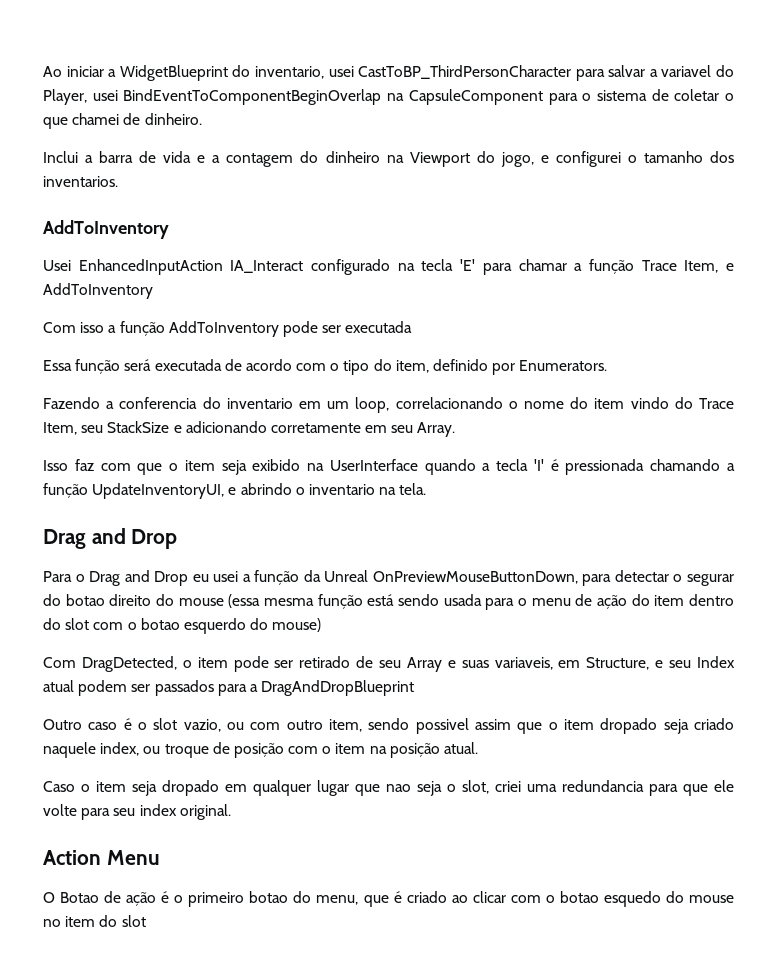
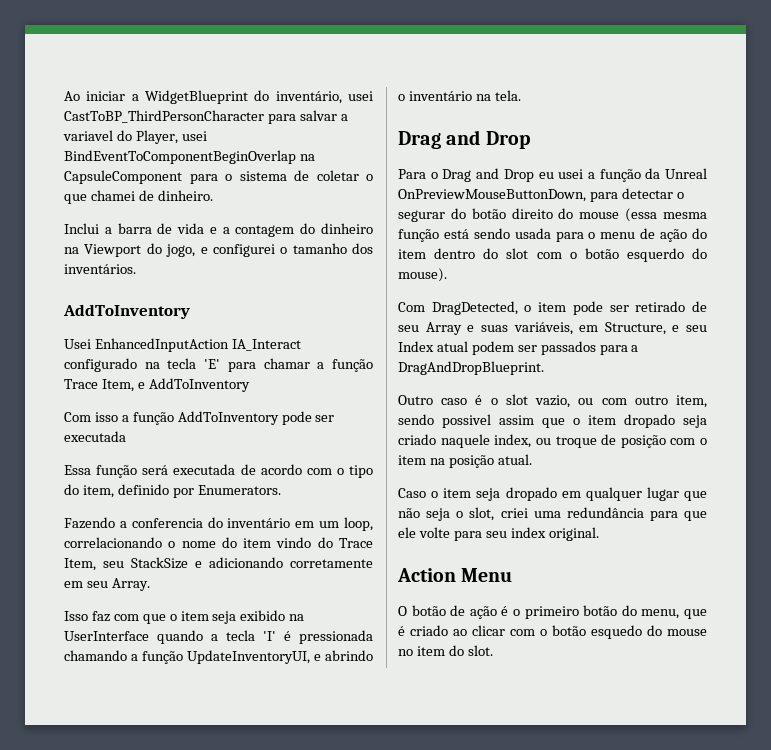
[254,66,324,79] inventario, -> [275,91,342,104] inventário,
[43,176,118,187] inventarios. -> [64,264,136,274] inventários.
[226,398,293,409] inventario -> [227,518,291,528] inventário
[308,484,375,495] inventario -> [408,91,472,101] inventário
[65,594,105,606] botao -> [471,208,506,219] botão
[140,618,180,630] botao -> [584,248,619,259] botão
[272,618,322,632] mouse) -> [398,268,447,282] mouse).
[494,657,553,670] variaveis, -> [513,322,573,335] variáveis,
[261,680,415,696] DragAndDropBlueprint -> [398,361,544,375] DragAndDropBlueprint.
[386,784,411,792] nao -> [398,508,420,518] não
[562,780,644,792] redundancia -> [566,507,644,518] redundância
[60,892,100,903] Botao -> [411,605,446,616] botão
[249,891,289,903] botao -> [583,605,618,616] botão
[559,891,599,903] botao -> [552,625,586,636] botão
[121,915,146,927] slot -> [467,645,493,656] slot.

